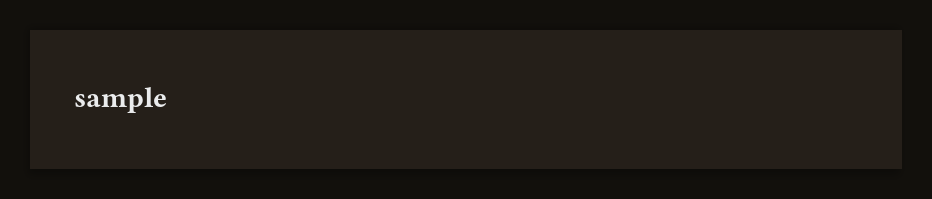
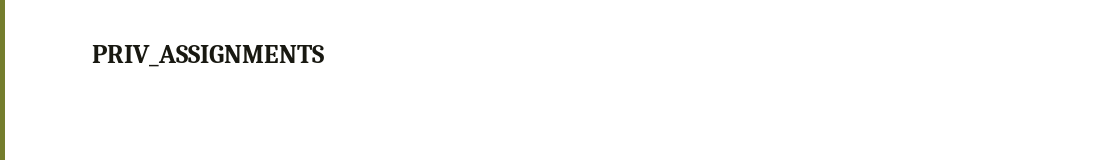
[74,87,167,113] sample -> [92,45,324,67] PRIV_ASSIGNMENTS

